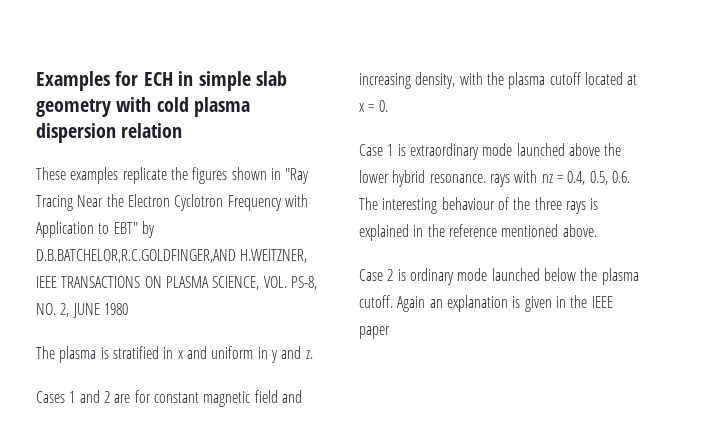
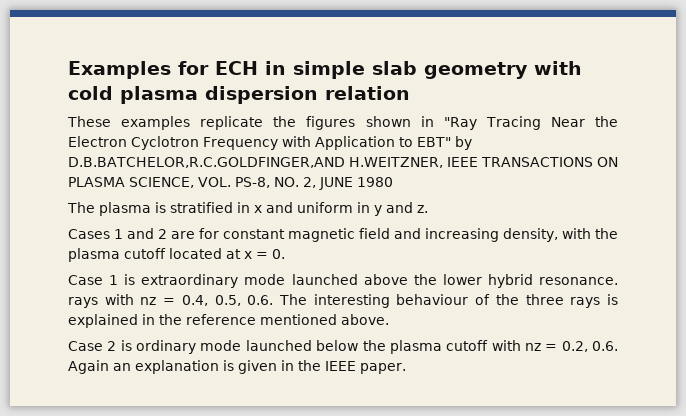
[359,295,393,308] cutoff. -> [446,340,618,352] cutoff with nz = 0.2, 0.6.
[359,326,390,339] paper -> [360,363,406,374] paper.

